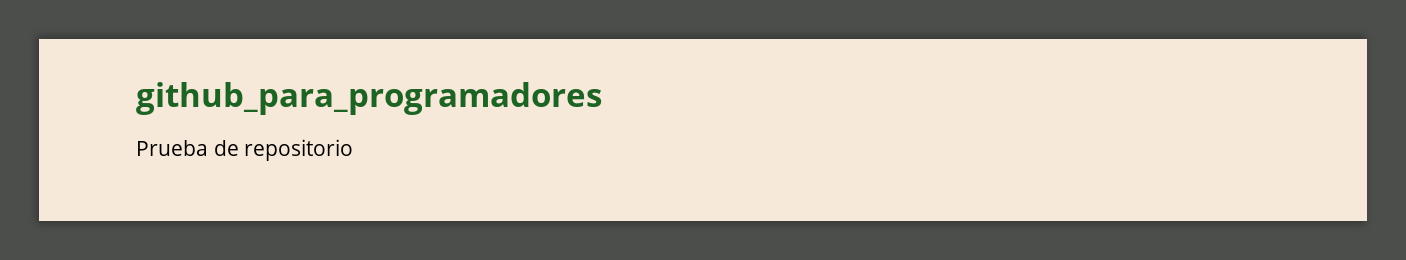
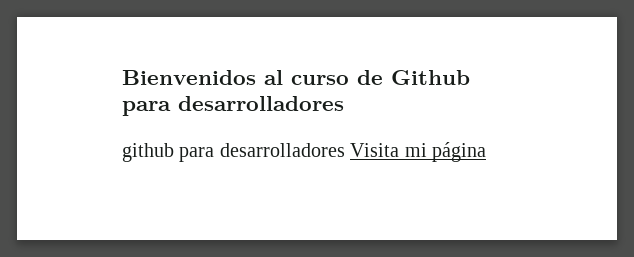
[136,82,602,115] [136,139,354,161] github_para_programadores // Prueba de repositorio -> [122,70,470,85] [122,96,344,116] [122,142,486,162] Bienvenidos al curso de Github para desarrolladores // github para desarrolladores Visita mi página

